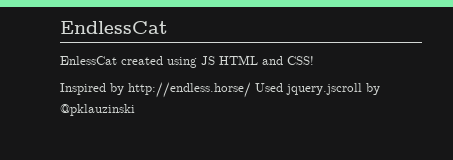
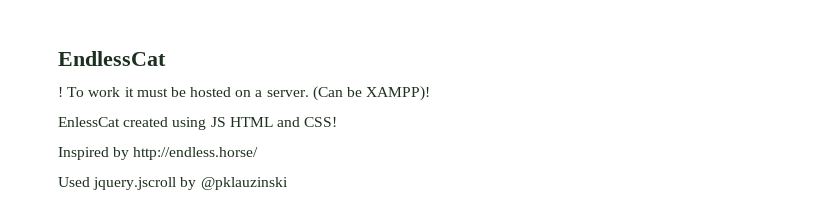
(168, 27) none -> [58,86,431,101] // ! To work it must be hosted on a server. (Can be XAMPP)!
(251, 90) none -> (259, 153) //

